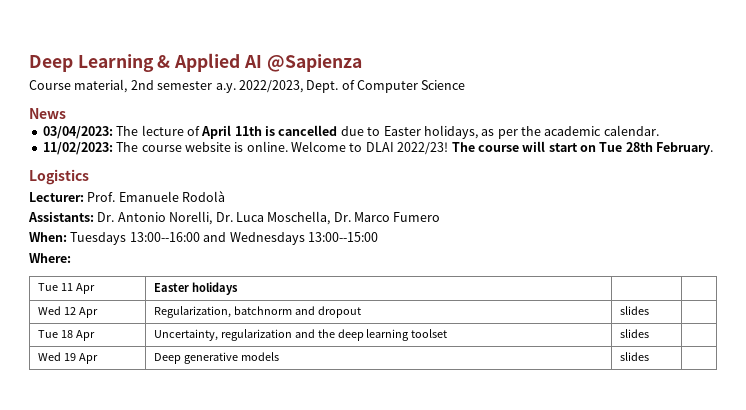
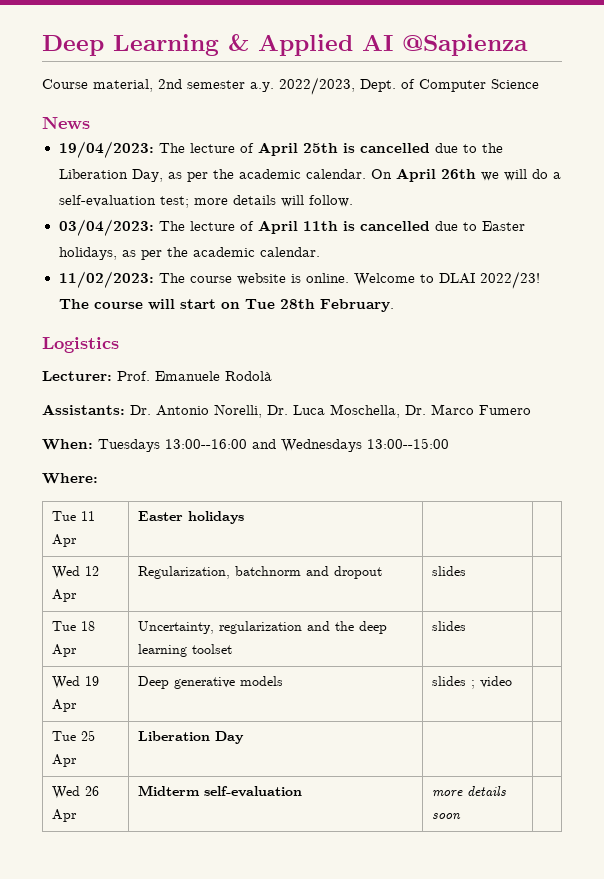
(66, 113) none -> [58,141,503,158] [58,168,561,182] [58,195,353,208] // 19/04/2023: The lecture of April 25th is cancelled due to the Liberation Day, as per the academic calendar. On April 26th we will do a self-evaluation test; more details will follow.
(649, 356) none -> [471,676,513,689] [52,730,96,741] [52,754,78,767] [138,731,245,744] [52,786,100,799] [52,809,78,822] [138,785,303,797] [432,786,507,797] [432,813,462,820] ; video | // Tue 25 Apr | Liberation Day | | // Wed 26 Apr | Midterm self-evaluation | more details soon

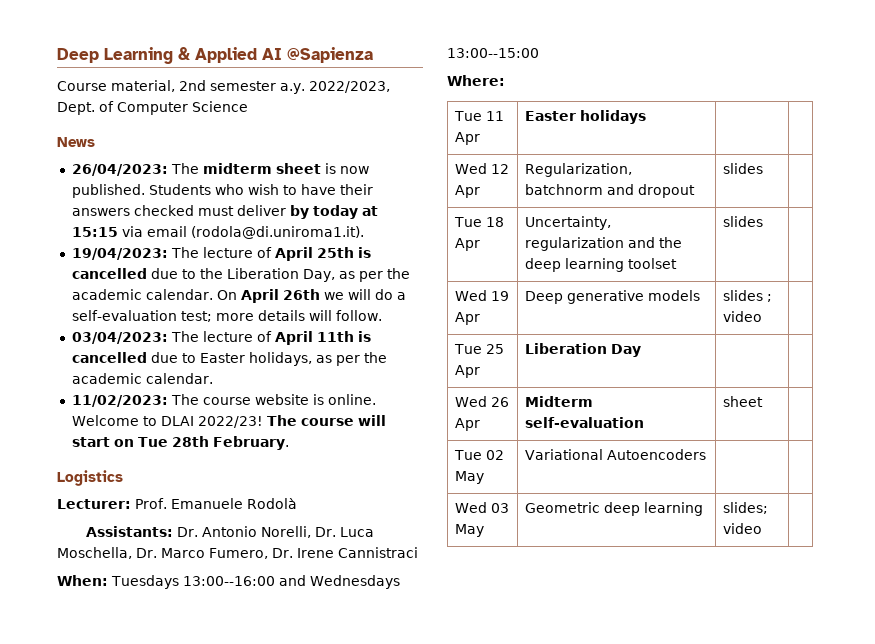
(90, 122) none -> [71,163,369,176] [71,184,373,198] [71,205,378,219] [71,226,364,239] // 26/04/2023: The midterm sheet is now published. Students who wish to have their answers checked must deliver by today at 15:15 via email (rodola@di.uniroma1.it).
[479,405,531,415] Fumero -> [208,547,418,559] Fumero, Dr. Irene Cannistraci
[432,786,507,797] [432,813,462,820] more details soon -> [723,396,764,407] [454,450,505,460] [455,471,485,484] [525,449,707,460] [455,502,510,513] [455,524,485,537] [525,502,704,516] [723,502,769,514] [723,523,763,534] sheet | // Tue 02 May | Variational Autoencoders | | // Wed 03 May | Geometric deep learning | slides; video

